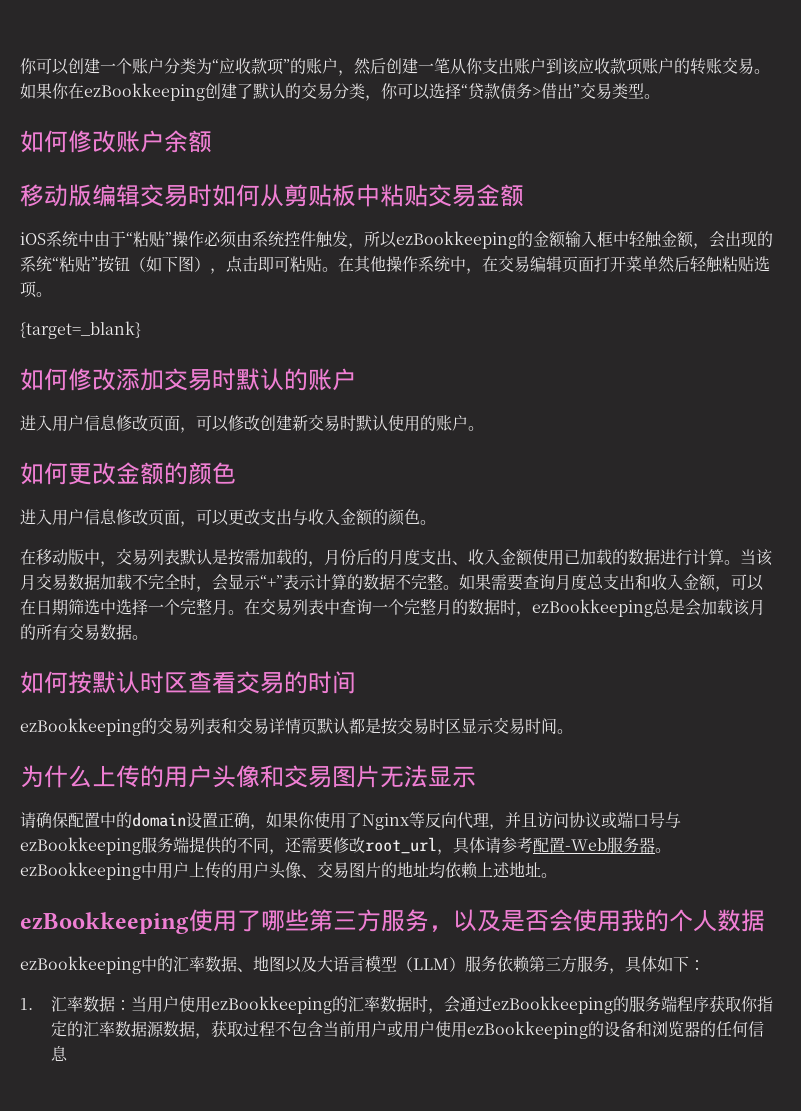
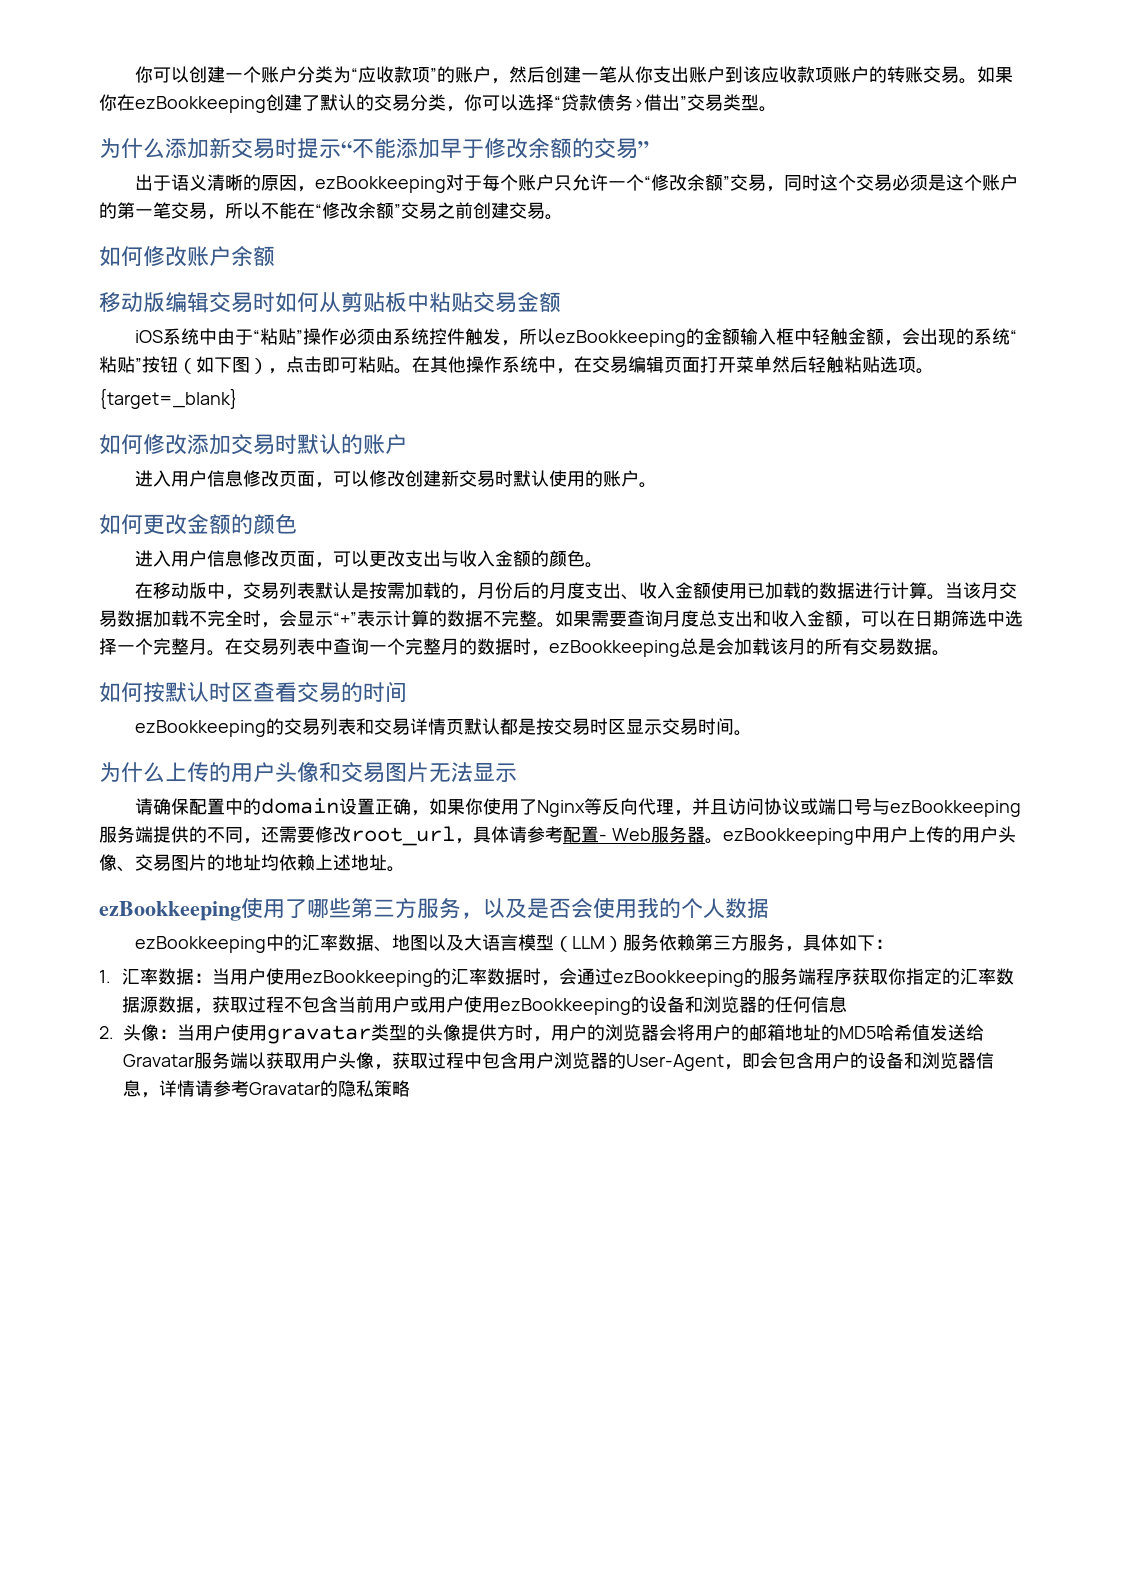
(660, 96) none -> [99,138,649,159] [134,174,1018,193] [99,202,563,220] // 为什么添加新交易时提示“不能添加早于修改余额的交易” // 出于语义清晰的原因，ezBookkeeping对于每个账户只允许一个“修改余额”交易，同时这个交易必须是这个账户的第一笔交易，所以不能在“修改余额”交易之前创建交易。
[565,838,607,851] -Web -> [599,828,651,841] - Web
(69, 1053) none -> [99,1024,984,1044] [123,1052,994,1071] [123,1080,410,1098] // 2.头像：当用户使用gravatar类型的头像提供方时，用户的浏览器会将用户的邮箱地址的MD5哈希值发送给Gravatar服务端以获取用户头像，获取过程中包含用户浏览器的User-Agent，即会包含用户的设备和浏览器信息，详情请参考Gravatar的隐私策略

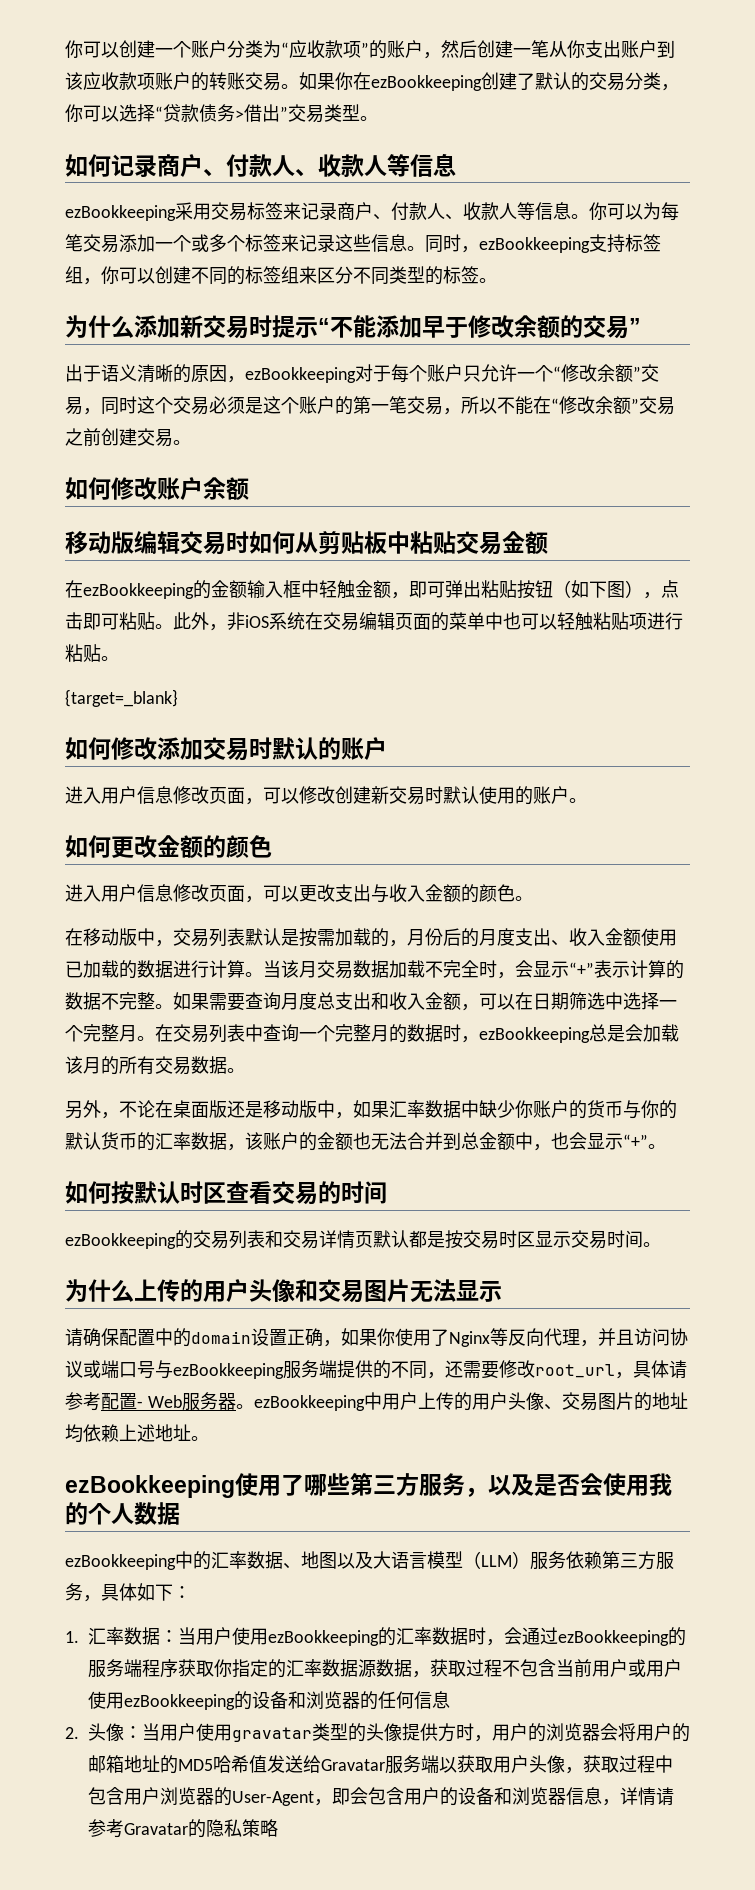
(777, 109) none -> [65,153,456,178] [65,202,679,221] [65,234,661,253] [65,266,497,285] // 如何记录商户、付款人、收款人等信息 // ezBookkeeping采用交易标签来记录商户、付款人、收款人等信息。你可以为每笔交易添加一个或多个标签来记录这些信息。同时，ezBookkeeping支持标签组，你可以创建不同的标签组来区分不同类型的标签。
[134,328,555,346] iOS系统中由于“粘贴”操作必须由系统控件触发，所以 -> [65,580,83,598] 在
[901,328,1017,345] [99,356,142,373] 会出现的系统“粘贴” -> [409,580,517,598] 即可弹出粘贴
[412,356,916,374] 在其他操作系统中，在交易编辑页面打开菜单然后轻触粘贴选项 -> [173,612,683,631] [65,644,101,662] 此外，非iOS系统在交易编辑页面的菜单中也可以轻触粘贴项进行粘贴
(950, 653) none -> [65,1100,677,1119] [65,1132,666,1151] // 另外，不论在桌面版还是移动版中，如果汇率数据中缺少你账户的货币与你的默认货币的汇率数据，该账户的金额也无法合并到总金额中，也会显示“+”。

